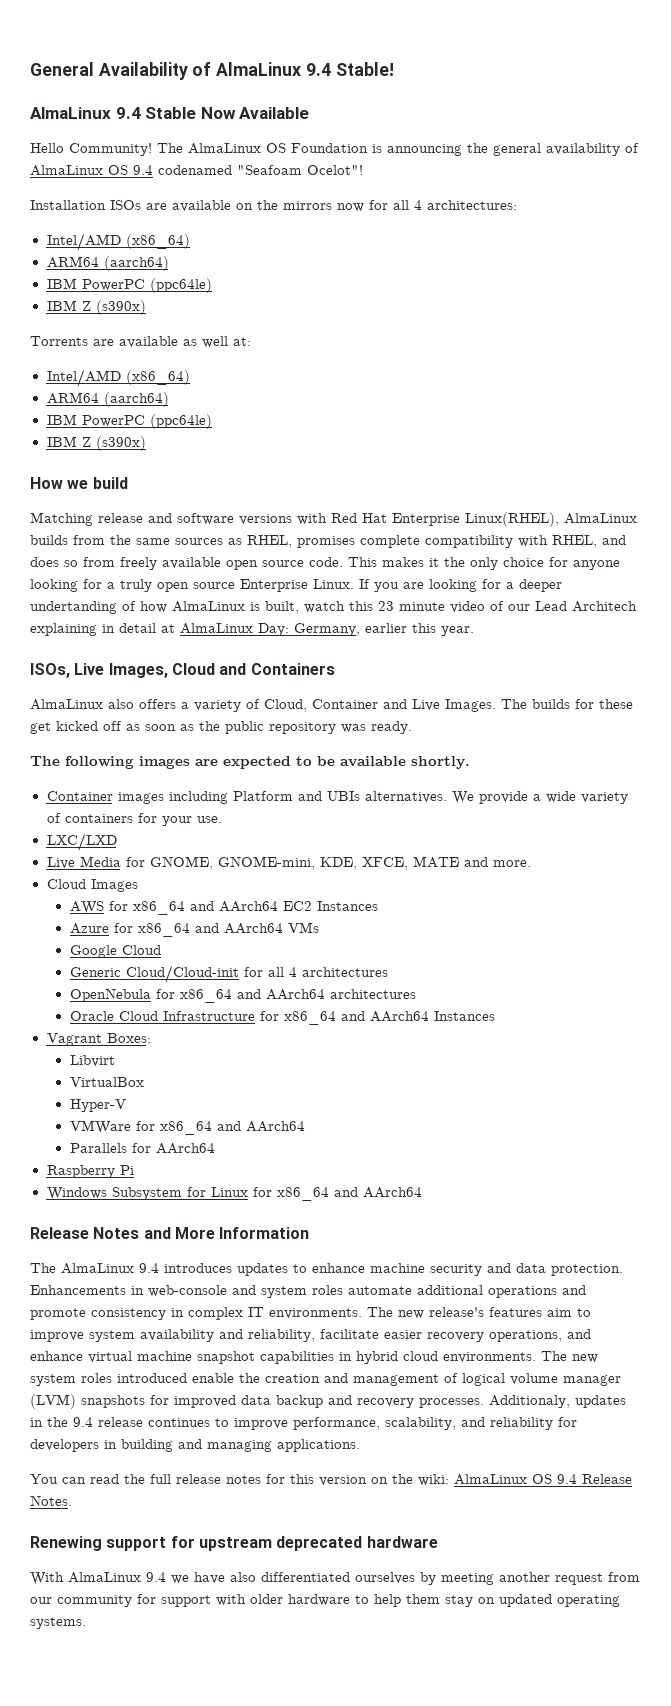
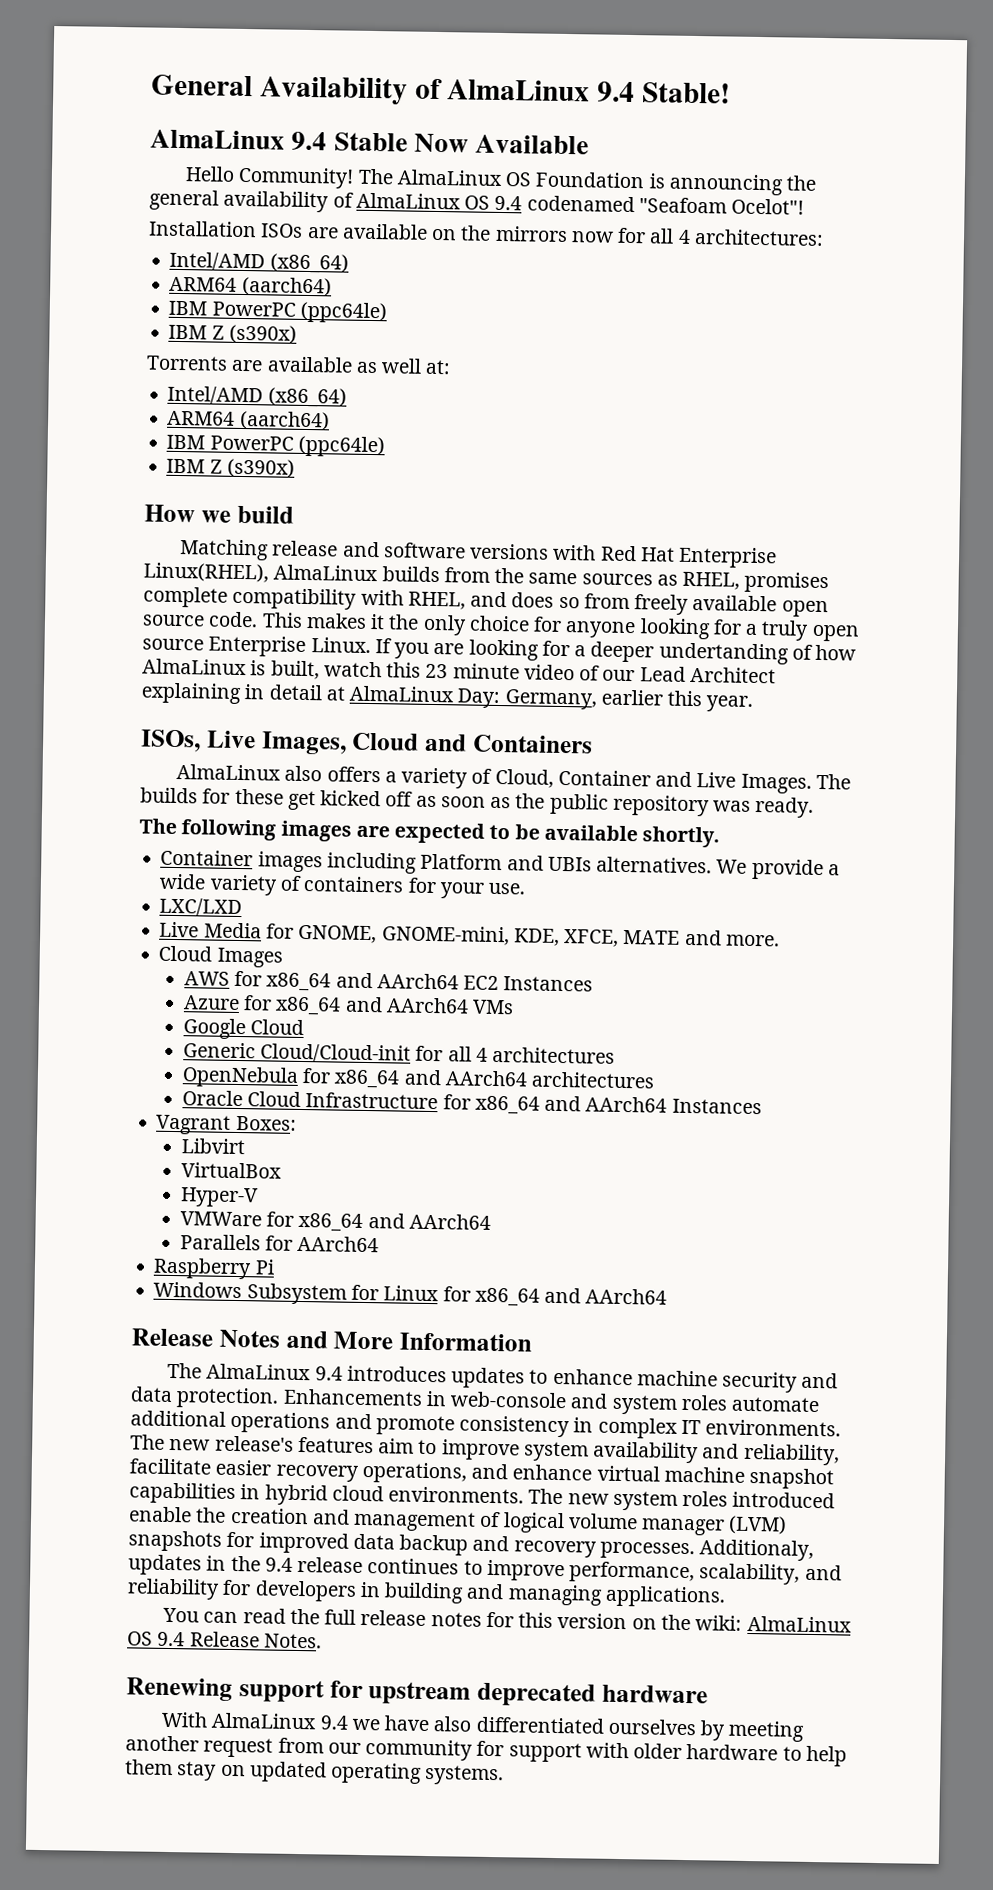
[572,601,637,612] Architech -> [689,666,776,684] Architect

